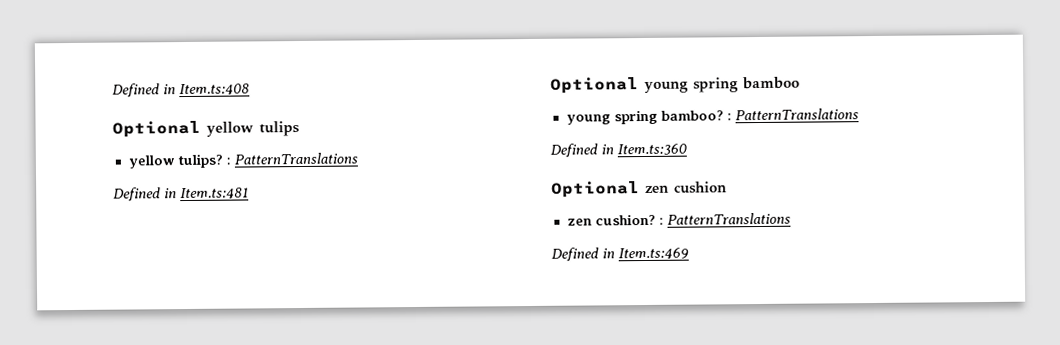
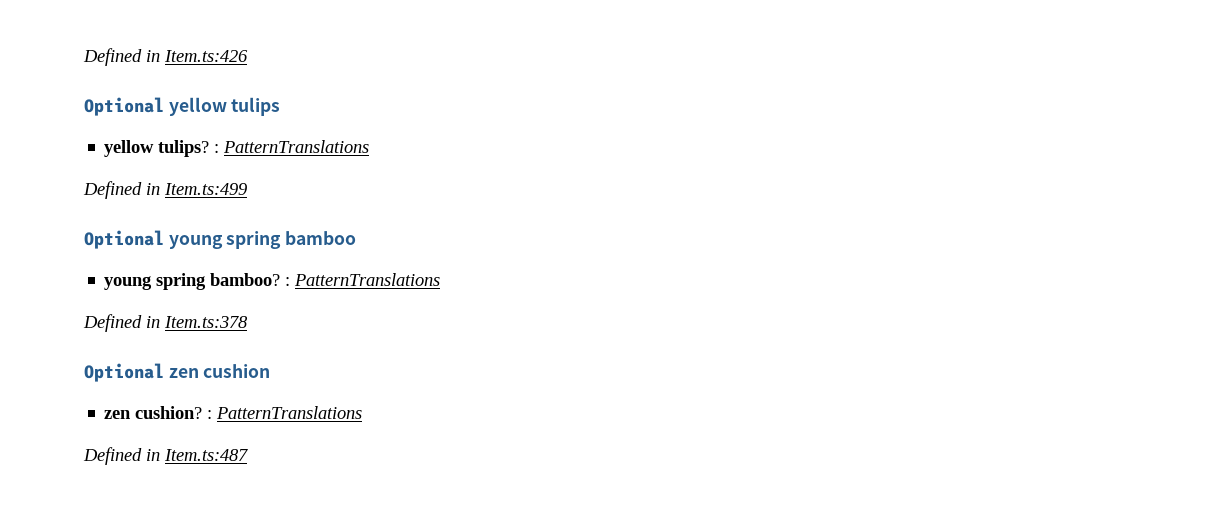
[112,83,250,98] Defined in Item.ts:408 -> [83,48,248,66] Defined in Item.ts:426
[180,187,249,200] Item.ts:481 -> [164,183,247,195] Item.ts:499
[617,143,687,156] Item.ts:360 -> [164,316,248,328] Item.ts:378
[618,247,689,260] Item.ts:469 -> [164,449,248,461] Item.ts:487

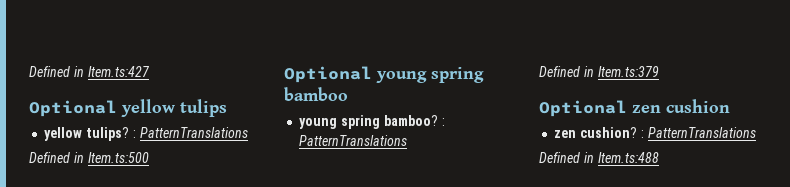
[83,48,248,66] Defined in Item.ts:426 -> [29,66,150,77] Defined in Item.ts:427
[164,183,247,195] Item.ts:499 -> [87,152,149,163] Item.ts:500
[164,316,248,328] Item.ts:378 -> [597,66,659,77] Item.ts:379
[164,449,248,461] Item.ts:487 -> [597,152,659,163] Item.ts:488

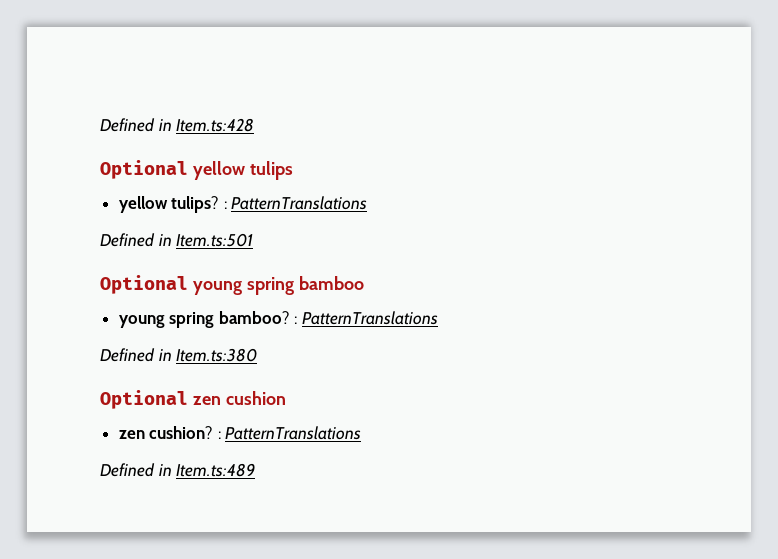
[29,66,150,77] Defined in Item.ts:427 -> [100,118,255,132] Defined in Item.ts:428
[87,152,149,163] Item.ts:500 -> [176,233,254,247] Item.ts:501
[597,66,659,77] Item.ts:379 -> [176,348,258,362] Item.ts:380
[597,152,659,163] Item.ts:488 -> [176,463,256,477] Item.ts:489

